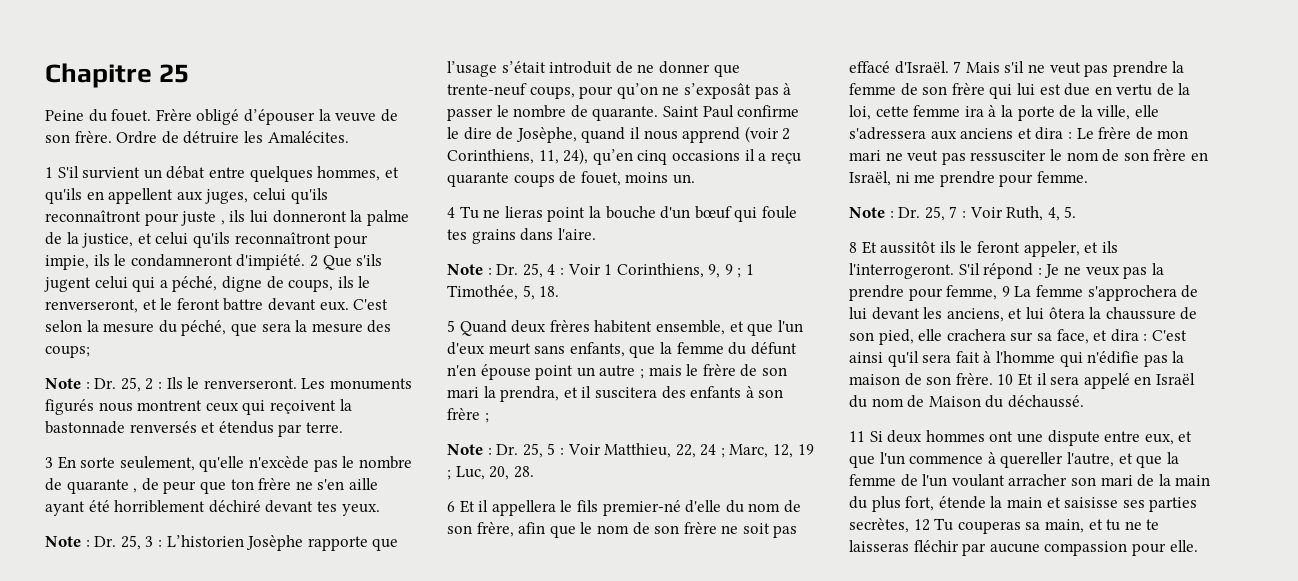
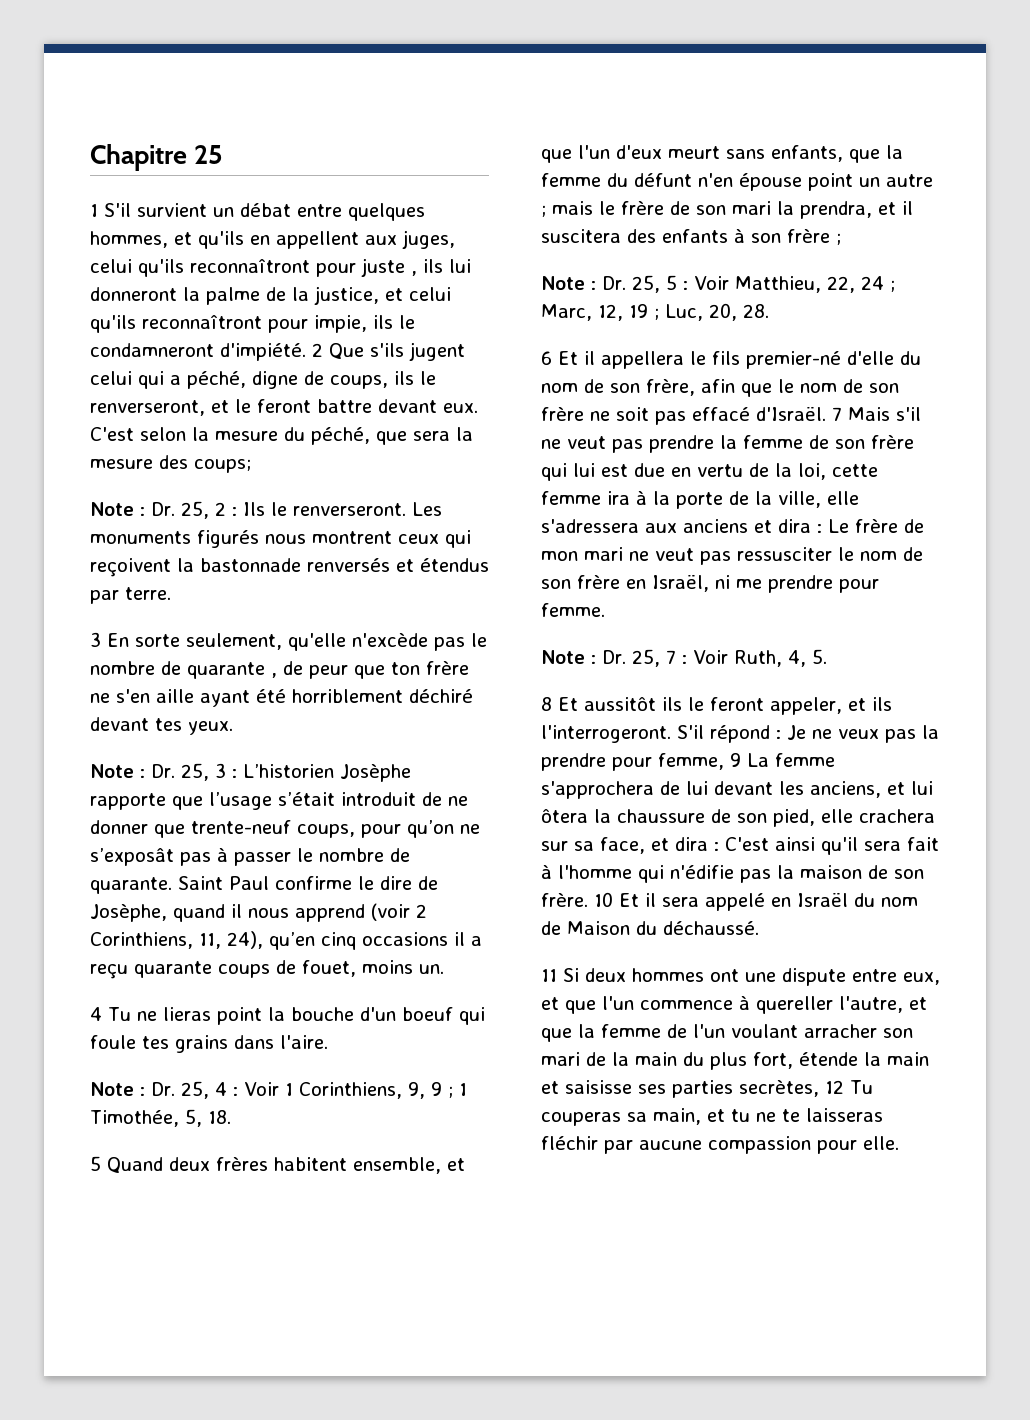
[45,109,398,125] [45,131,349,144] // Peine du fouet. Frère obligé d’épouser la veuve de son frère. Ordre de détruire les Amalécites. -> (224, 154) none
[694,206,732,219] bœuf -> [401,1007,453,1021] boeuf

